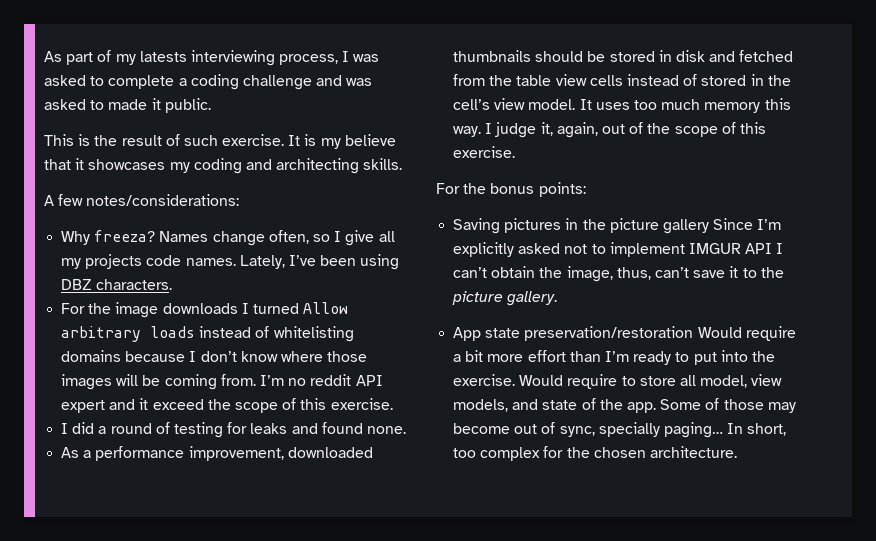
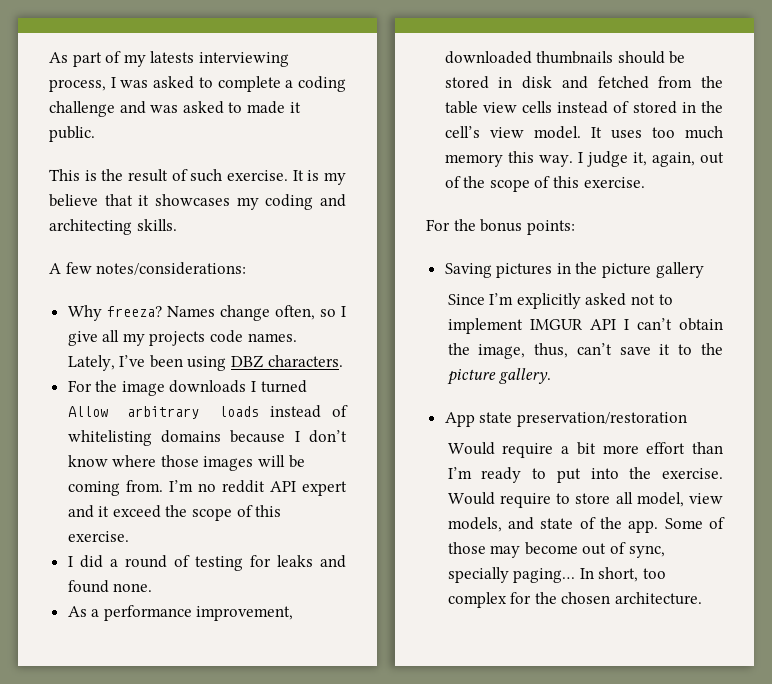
(709, 226) none -> (704, 270) //
(694, 333) none -> (687, 419) //

